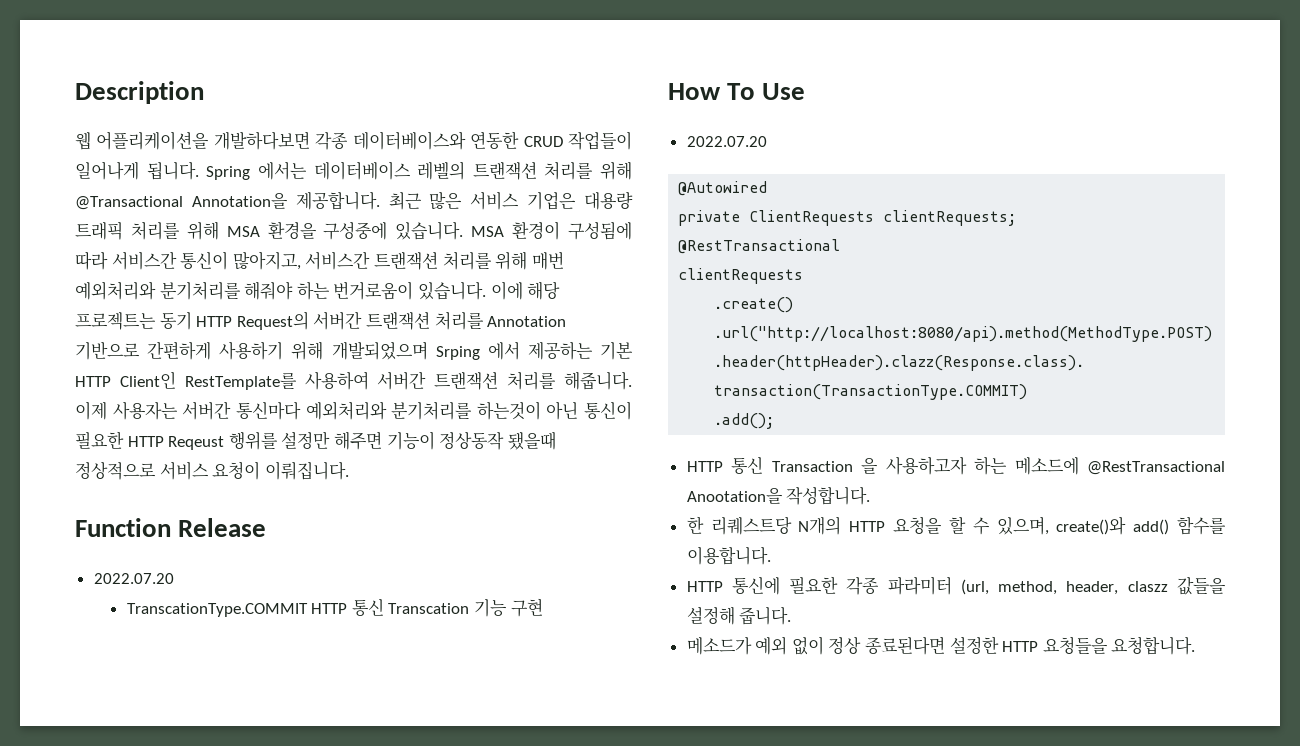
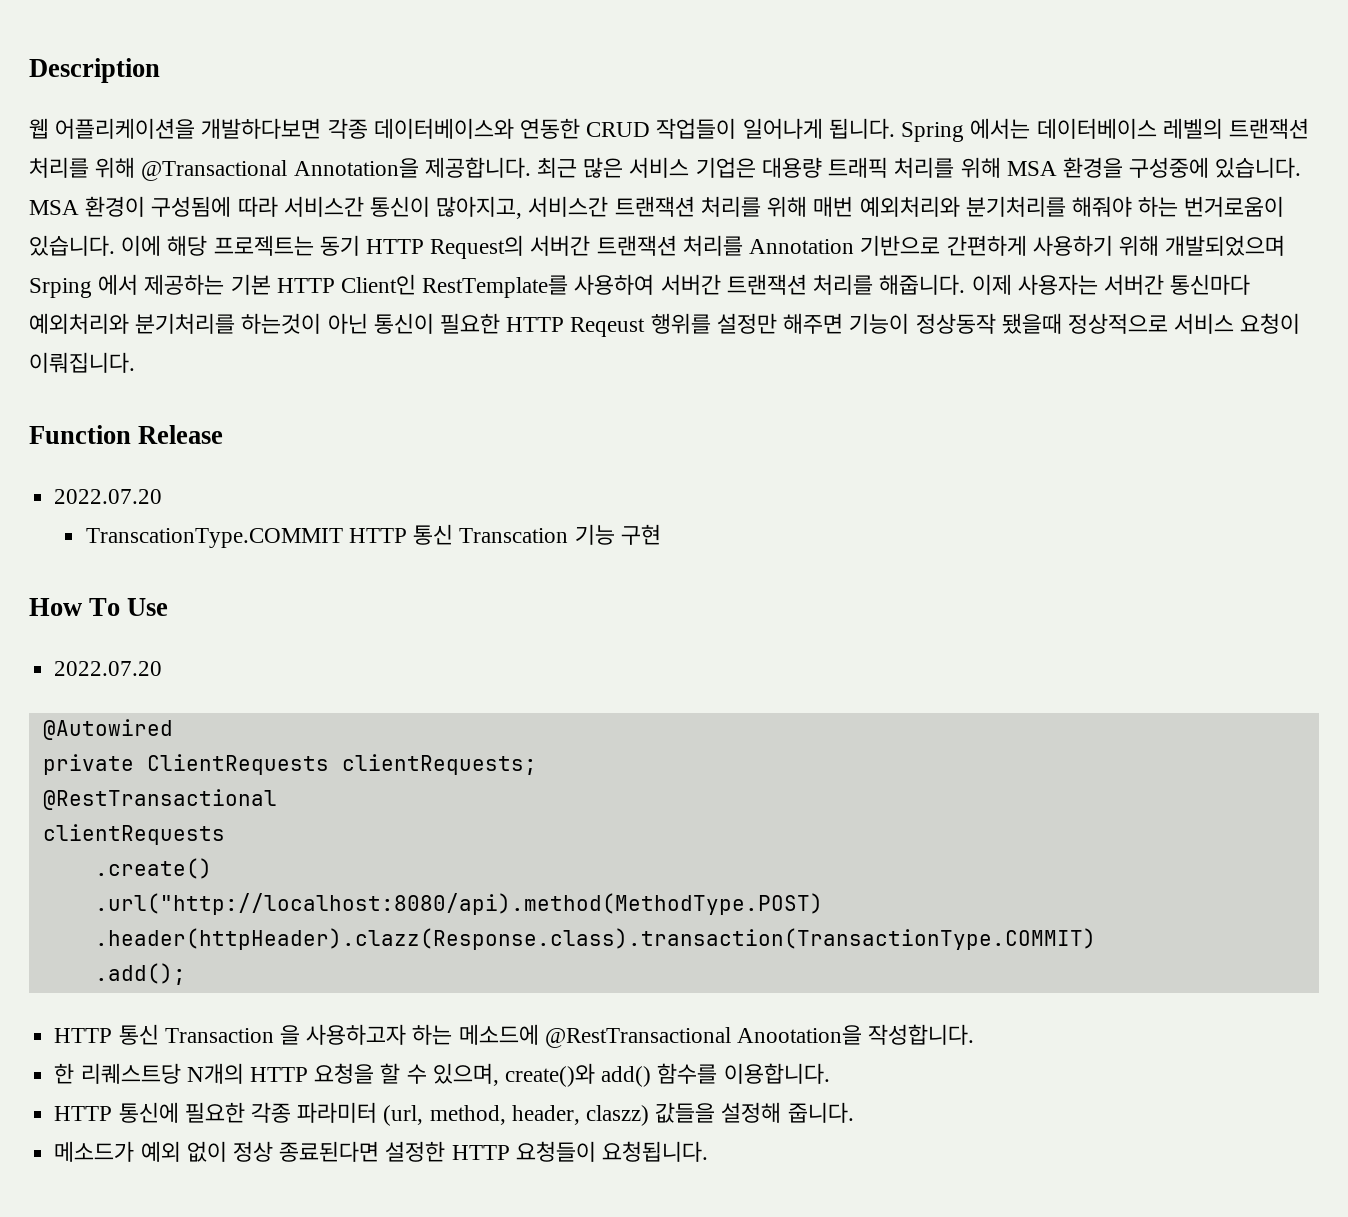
[1127,581,1168,592] claszz -> [585,1105,649,1126] claszz)
[1042,636,1196,655] 요청들을 요청합니다. -> [515,1141,708,1162] 요청들이 요청됩니다.

